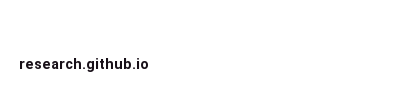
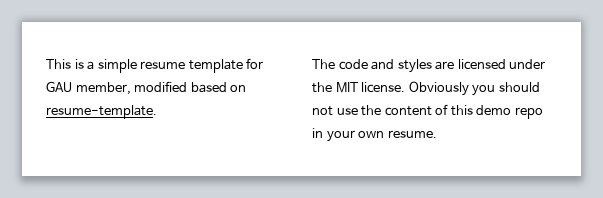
[19,58,149,72] research.github.io -> [46,58,264,73] [46,81,247,95] [46,105,157,119] [312,59,546,73] [312,81,540,96] [312,104,543,119] [312,128,437,142] This is a simple resume template for GAU member, modified based on resume-template. // The code and styles are licensed under the MIT license. Obviously you should not use the content of this demo repo in your own resume.

